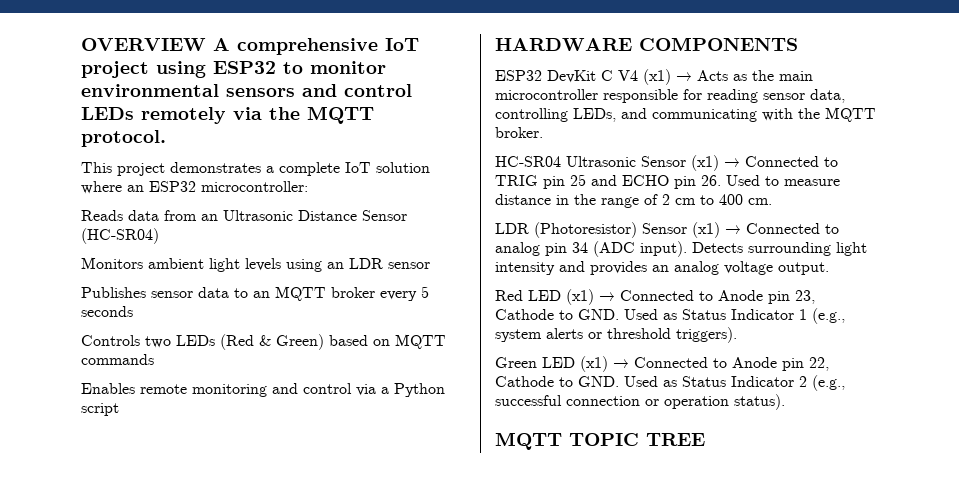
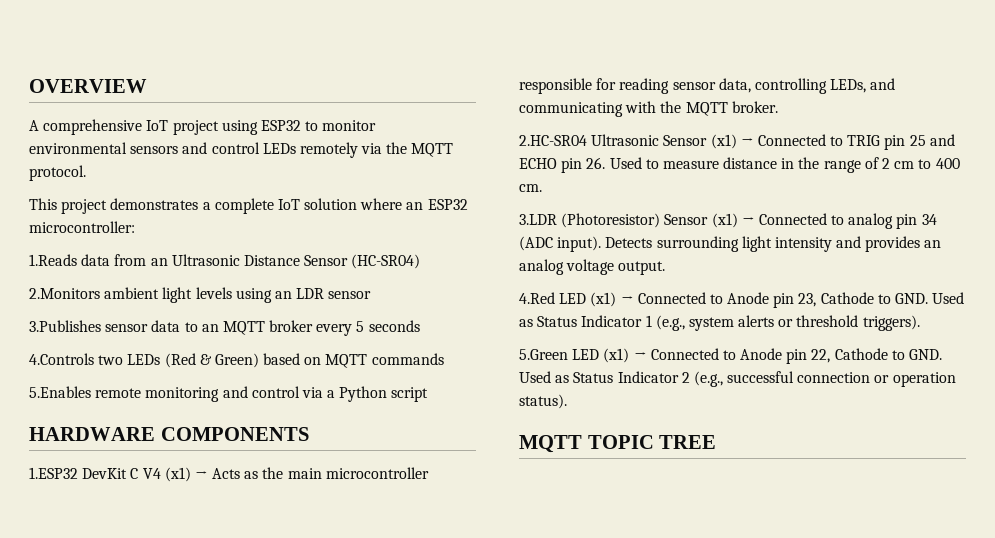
(206, 44) none -> (147, 86) //
[81,210,123,221] Reads -> [29,254,77,266] 1.Reads
[81,257,143,269] Monitors -> [29,288,100,299] 2.Monitors
[81,287,146,298] Publishes -> [29,320,101,332] 3.Publishes
[81,335,140,346] Controls -> [29,353,94,365] 4.Controls
[81,383,135,394] Enables -> [29,386,91,398] 5.Enables
[495,70,542,81] ESP32 -> [29,467,78,479] 1.ESP32
[495,156,561,167] HC-SR04 -> [519,135,587,146] 2.HC-SR04
[495,223,529,234] LDR -> [519,214,557,225] 3.LDR
[495,290,523,301] Red -> [519,292,555,304] 4.Red
[495,357,537,368] Green -> [519,349,568,360] 5.Green

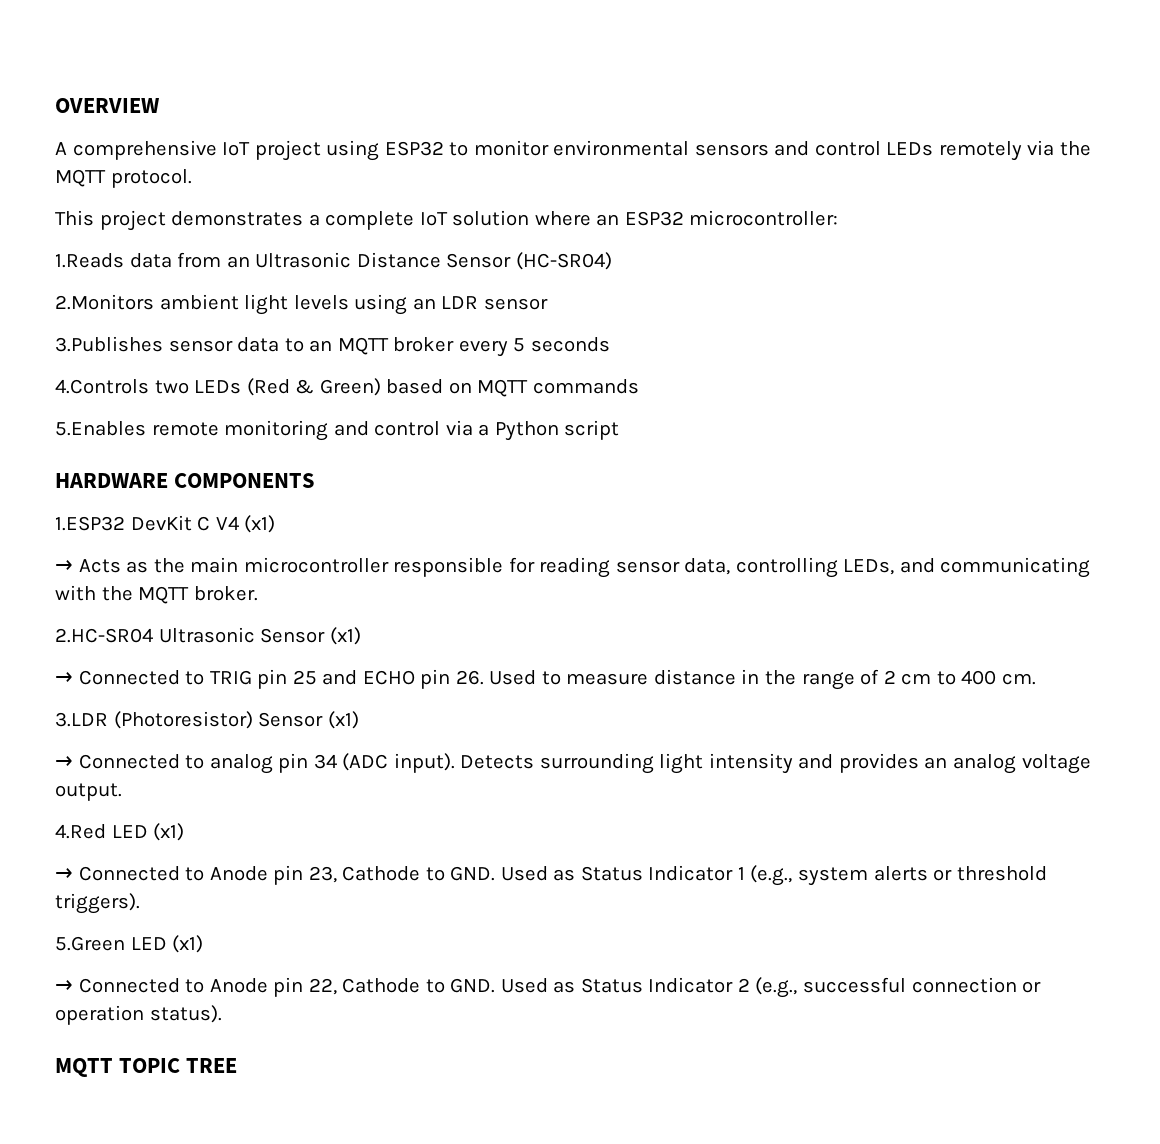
(191, 474) none -> (276, 524) //
(737, 141) none -> (361, 636) //
(738, 220) none -> (359, 720) //
(617, 299) none -> (185, 832) //
(630, 355) none -> (204, 944) //

